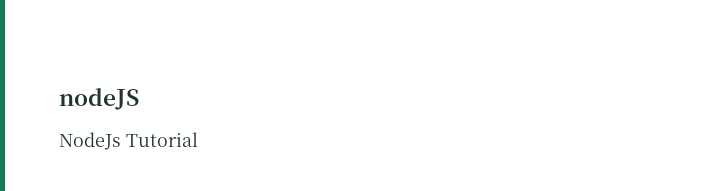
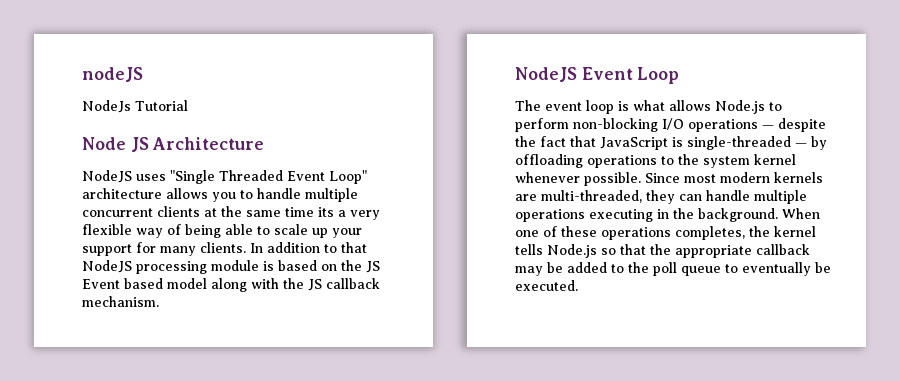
(198, 139) none -> [82,137,265,152] [82,170,367,184] [82,188,358,202] [82,206,380,220] [82,224,362,238] [82,242,367,256] [82,260,380,274] [82,278,380,292] [82,296,159,307] [515,67,680,84] [515,100,782,114] [515,118,826,132] [515,136,827,150] [515,154,796,168] [515,172,823,186] [515,190,807,204] [515,208,820,222] [515,226,816,240] [515,244,810,258] [515,262,831,276] [515,280,578,291] // Node JS Architecture // NodeJS uses "Single Threaded Event Loop" architecture allows you to handle multiple concurrent clients at the same time its a very flexible way of being able to scale up your support for many clients. In addition to that NodeJS processing module is based on the JS Event based model along with the JS callback mechanism. // NodeJS Event Loop // The event loop is what allows Node.js to perform non-blocking I/O operations — despite the fact that JavaScript is single-threaded — by offloading operations to the system kernel whenever possible. Since most modern kernels are multi-threaded, they can handle multiple operations executing in the background. When one of these operations completes, the kernel tells Node.js so that the appropriate callback may be added to the poll queue to eventually be executed.

